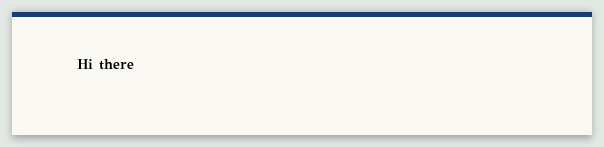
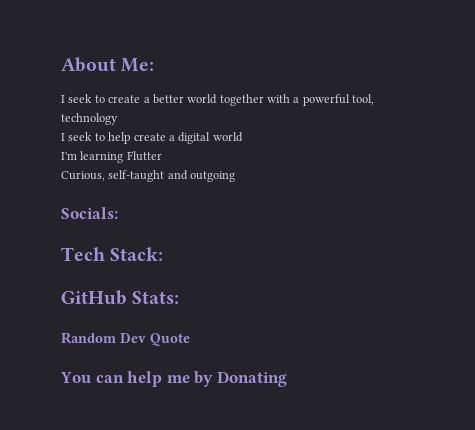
[77,59,134,70] Hi there -> [61,57,155,72] [61,94,375,106] [61,113,118,125] [61,132,243,144] [61,151,162,163] [61,170,236,182] [61,207,118,219] [61,247,164,261] [61,290,180,305] [61,332,190,346] [60,371,287,387] About Me: // I seek to create a better world together with a powerful tool, technology // I seek to help create a digital world // I'm learning Flutter // Curious, self-taught and outgoing // Socials: // Tech Stack: // GitHub Stats: // Random Dev Quote // You can help me by Donating

